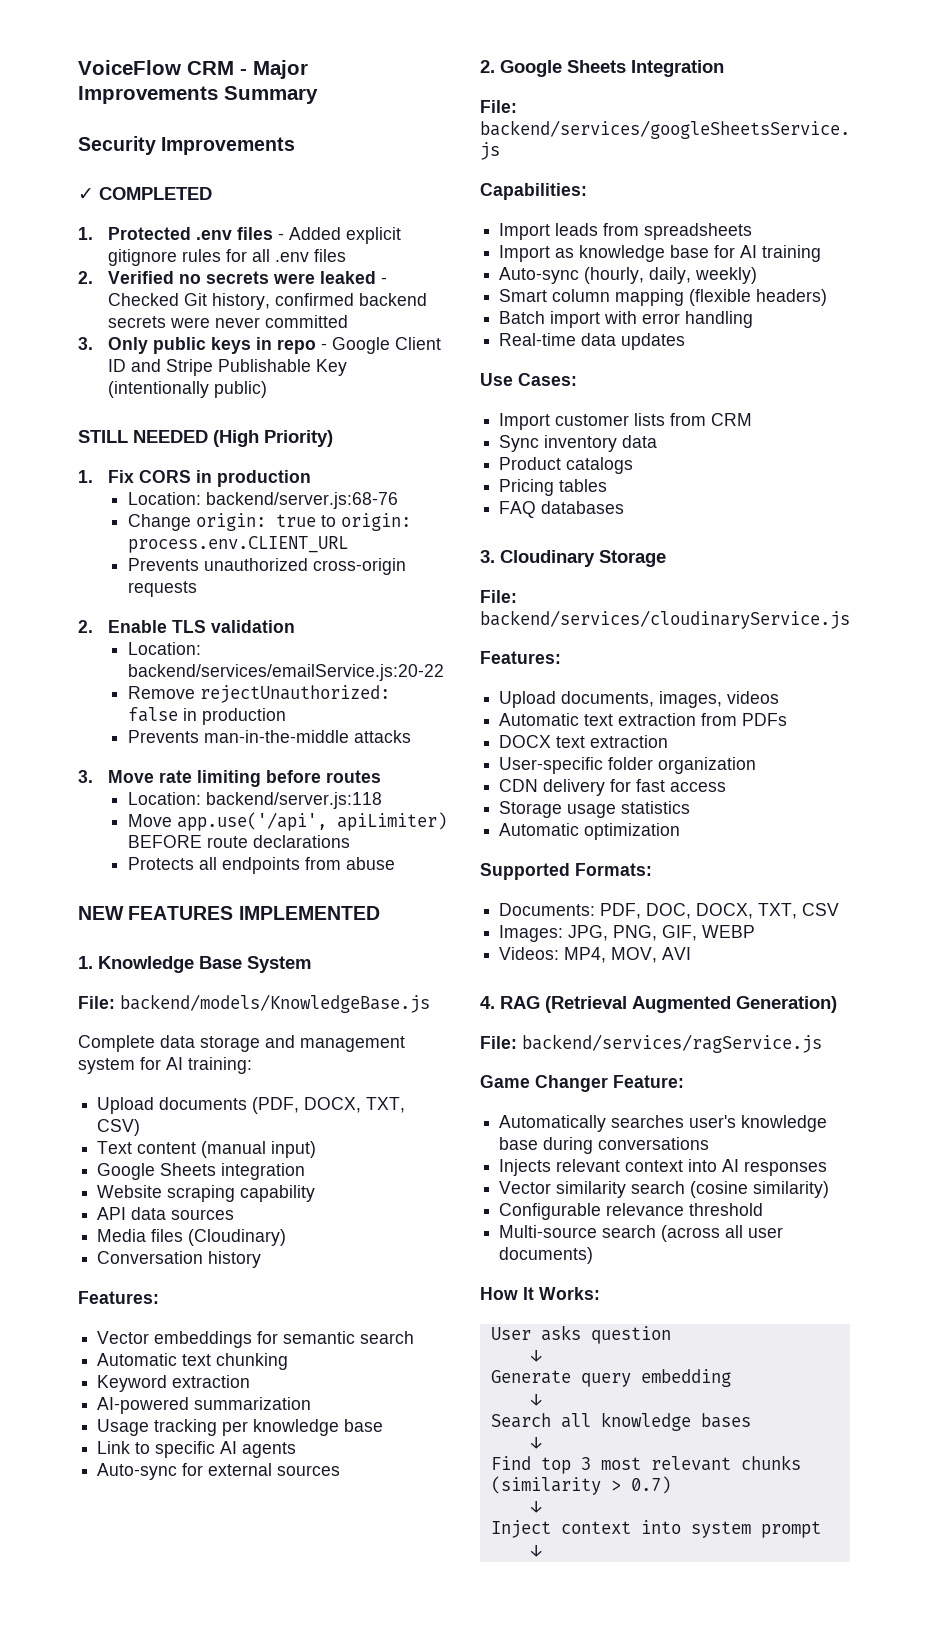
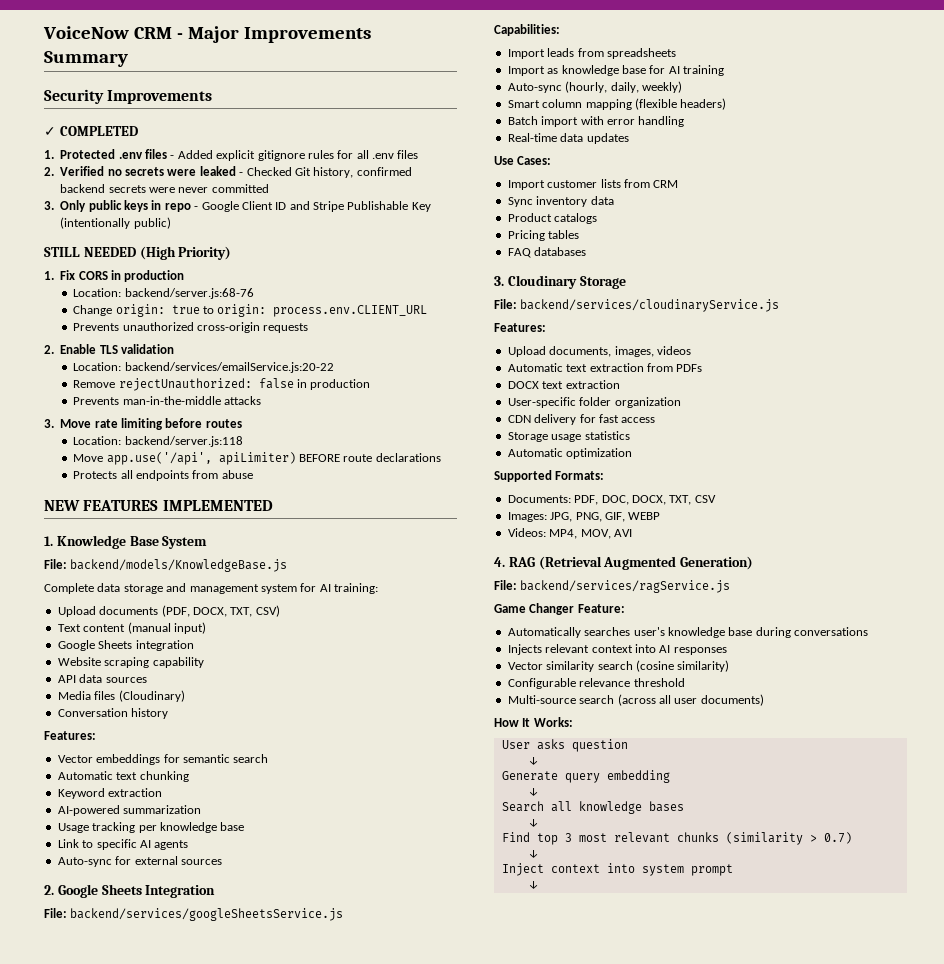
[78,60,181,75] VoiceFlow -> [43,26,129,39] VoiceNow

